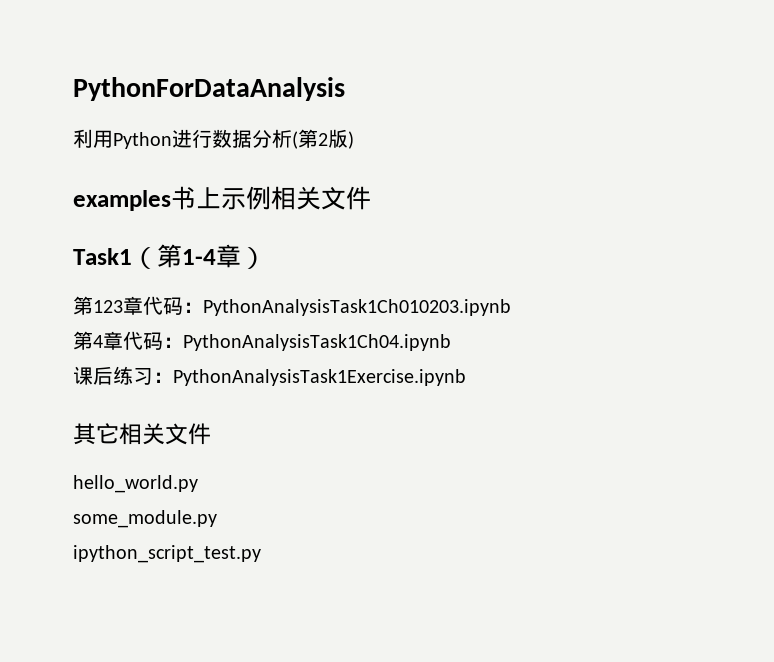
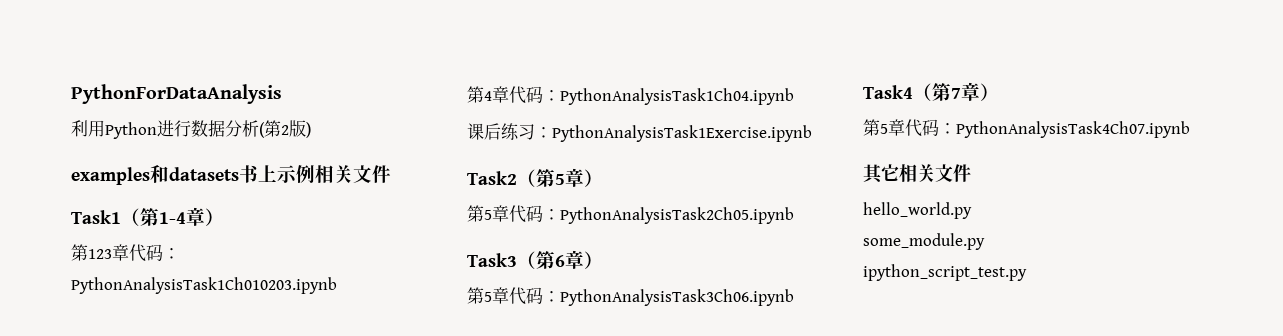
(171, 200) none -> [150,165,239,183] 和datasets
(466, 377) none -> [467,168,603,187] [467,205,794,224] [467,250,603,269] [467,287,794,306] [863,82,999,101] [863,119,1190,138] // Task2（第5章） // 第5章代码：PythonAnalysisTask2Ch05.ipynb // Task3（第6章） // 第5章代码：PythonAnalysisTask3Ch06.ipynb // Task4（第7章） // 第5章代码：PythonAnalysisTask4Ch07.ipynb

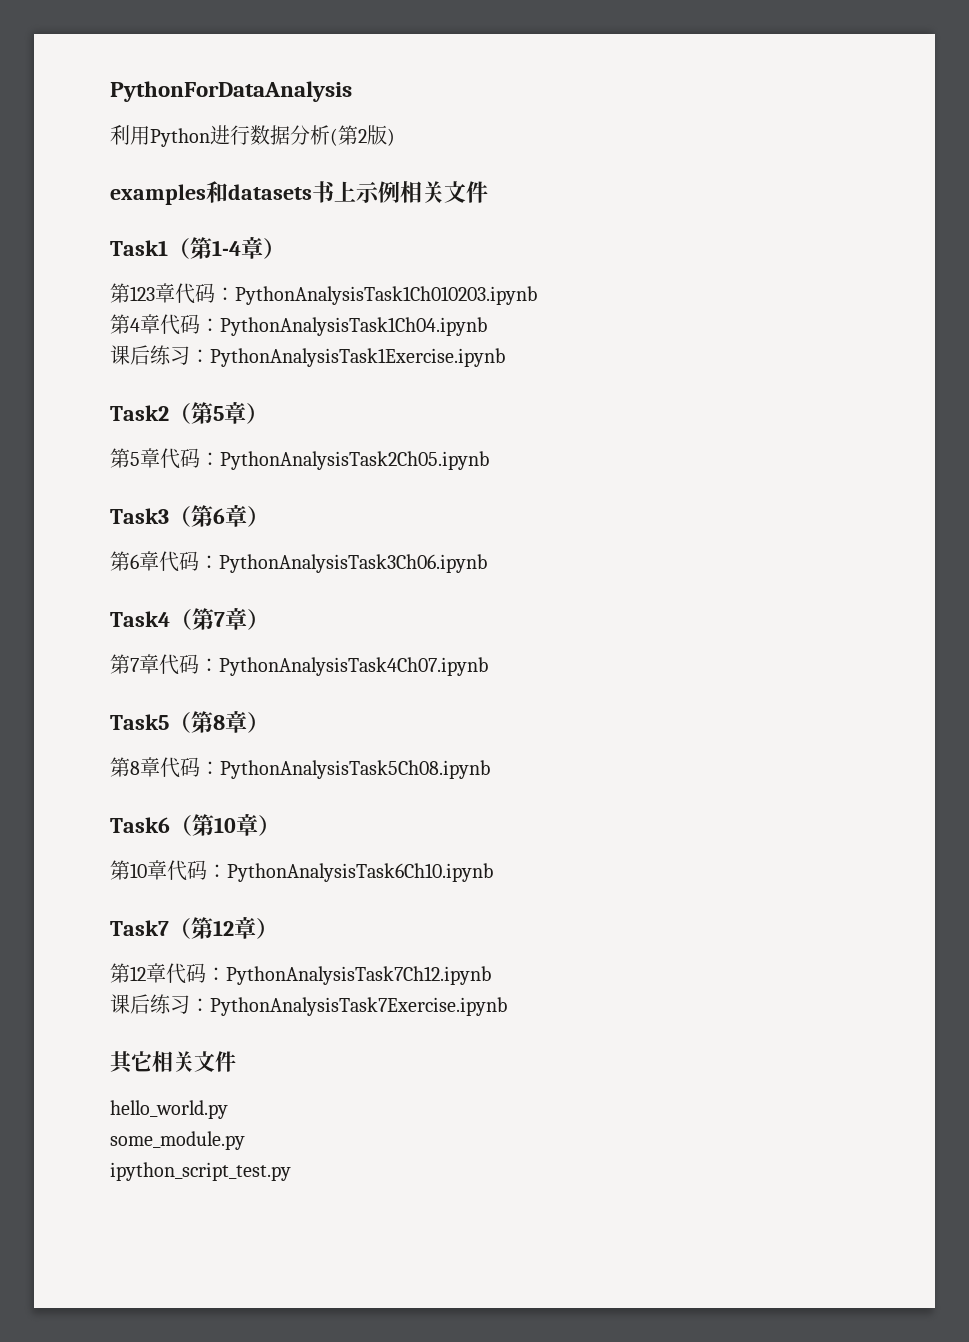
[484,292,492,302] 5 -> [130,554,139,569] 6
[880,124,888,134] 5 -> [130,658,139,672] 7
(1190, 129) none -> [110,710,269,733] [110,757,490,779] [110,813,280,836] [110,860,493,882] [110,916,278,939] [110,963,491,985] [110,994,507,1016] // Task5（第8章） // 第8章代码：PythonAnalysisTask5Ch08.ipynb // Task6（第10章） // 第10章代码：PythonAnalysisTask6Ch10.ipynb // Task7（第12章） // 第12章代码：PythonAnalysisTask7Ch12.ipynb // 课后练习：PythonAnalysisTask7Exercise.ipynb

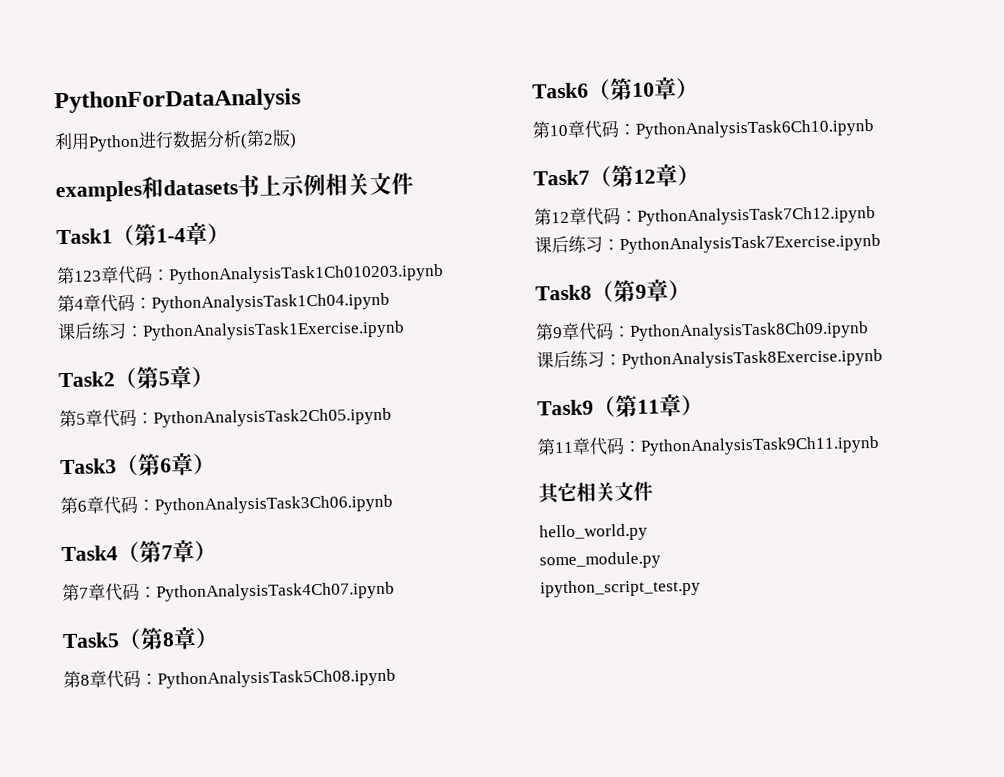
(507, 1006) none -> [535,279,691,303] [535,321,869,341] [536,348,883,370] [537,394,704,418] [537,435,880,456] // Task8（第9章） // 第9章代码：PythonAnalysisTask8Ch09.ipynb // 课后练习：PythonAnalysisTask8Exercise.ipynb // Task9（第11章） // 第11章代码：PythonAnalysisTask9Ch11.ipynb

